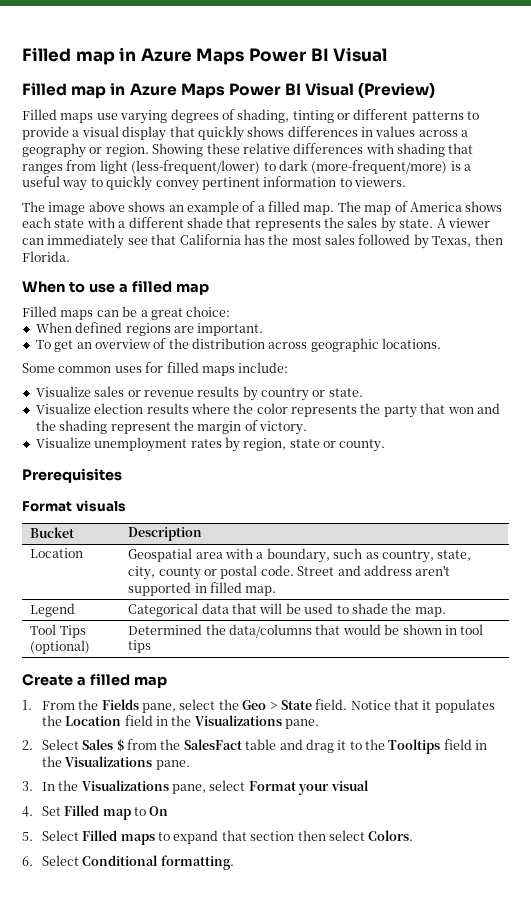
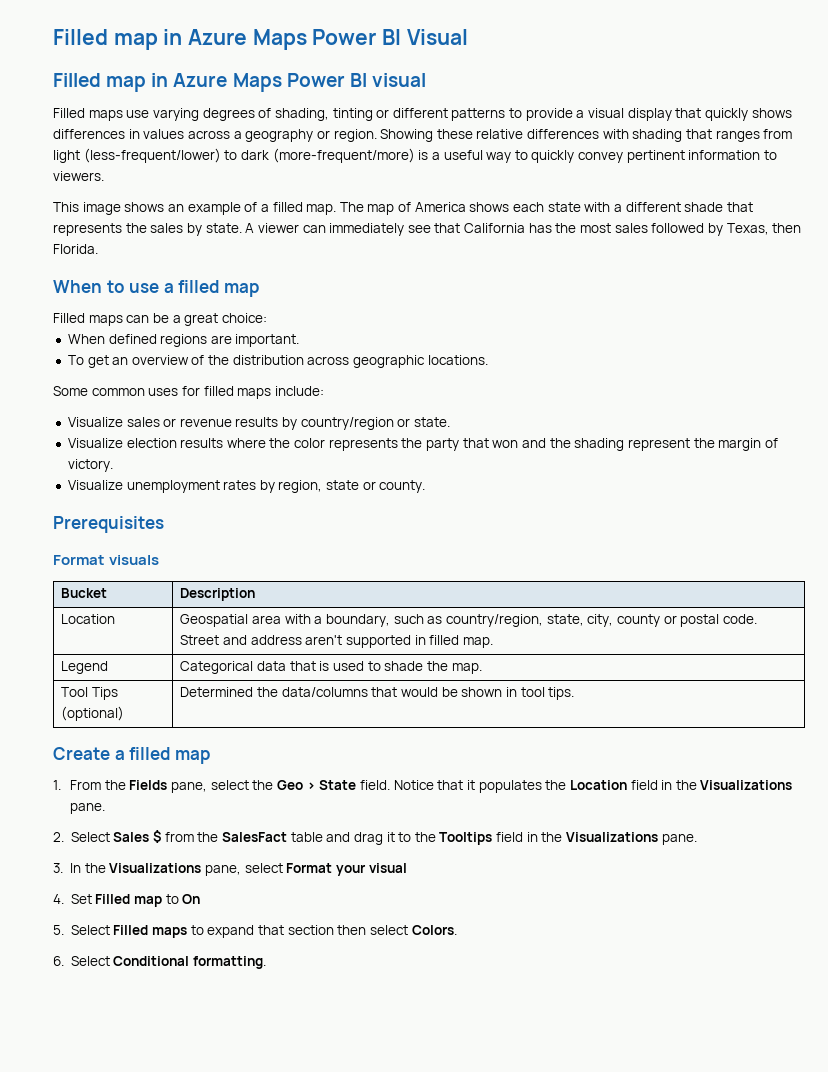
[305,82,436,98] Visual (Preview) -> [371,73,426,87] visual
[22,201,125,215] The image above -> [53,202,121,215] This image
[261,388,309,401] country -> [300,417,394,430] country/region
[381,550,434,563] country, -> [445,614,543,627] country/region,
[259,603,301,614] will be -> [319,661,330,671] is
[128,640,152,653] tips -> [548,687,575,700] tips.

